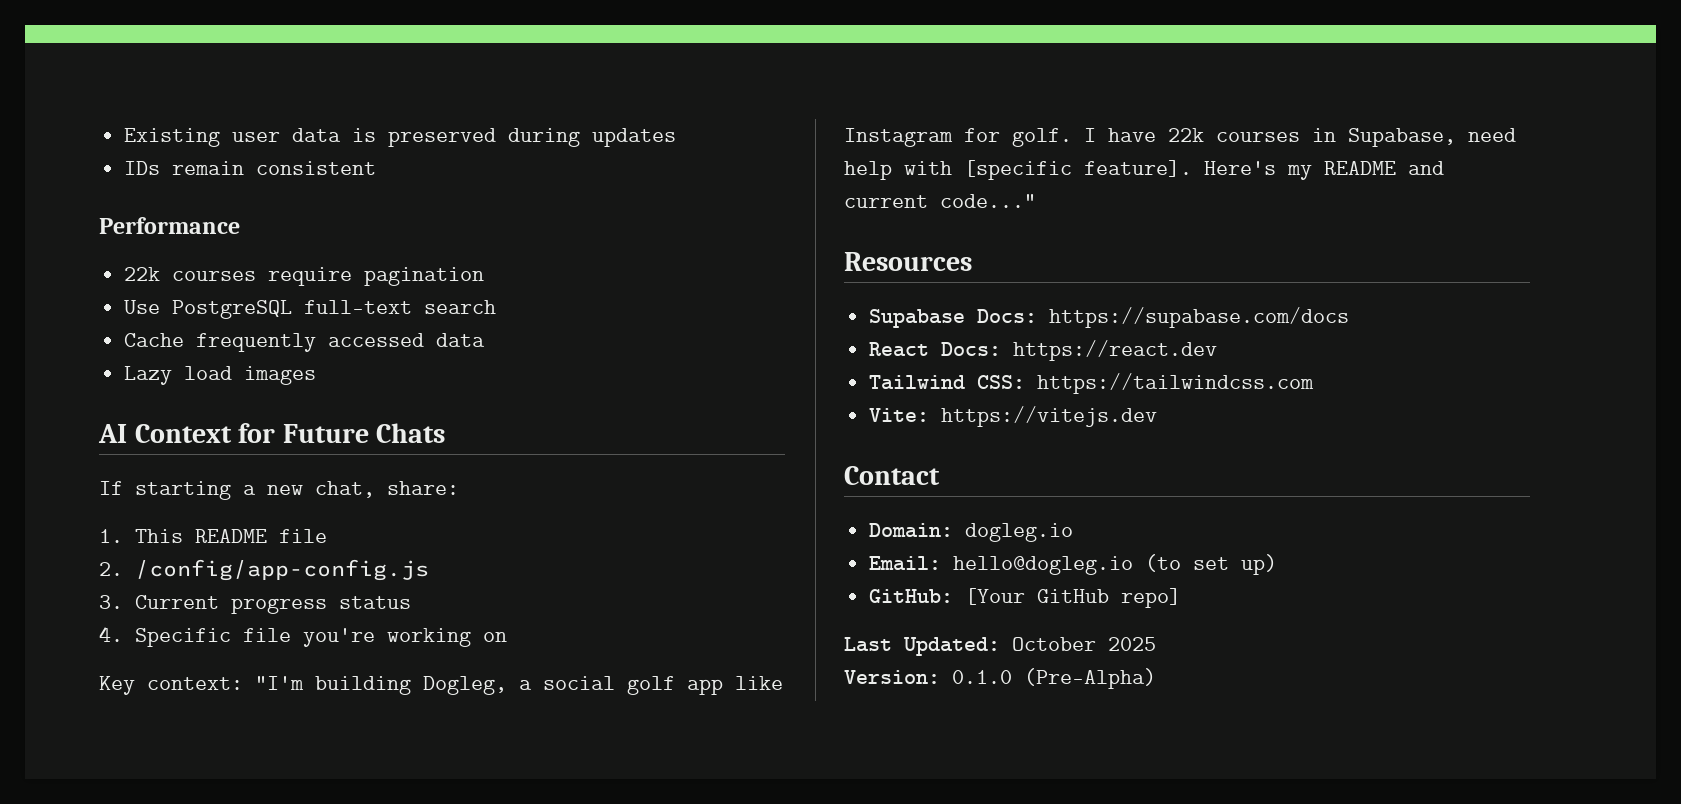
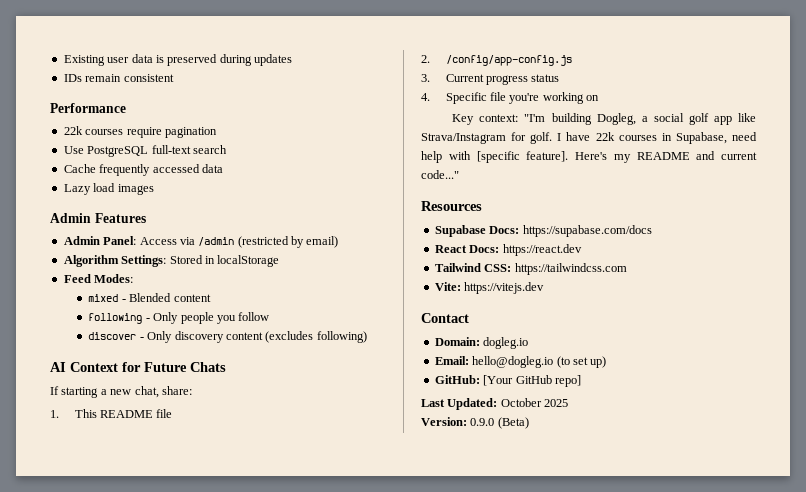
(317, 375) none -> [50,213,146,223] [63,236,339,248] [63,255,280,267] [63,274,134,283] [88,293,211,302] [88,312,270,324] [88,331,367,343] // Admin Features // Admin Panel: Access via /admin (restricted by email) // Algorithm Settings: Stored in localStorage // Feed Modes: // mixed - Blended content // following - Only people you follow // discover - Only discovery content (excludes following)
[844,128,953,147] Instagram -> [421,133,506,144] Strava/Instagram
[952,668,1156,689] 0.1.0 (Pre-Alpha) -> [470,417,529,429] 0.9.0 (Beta)

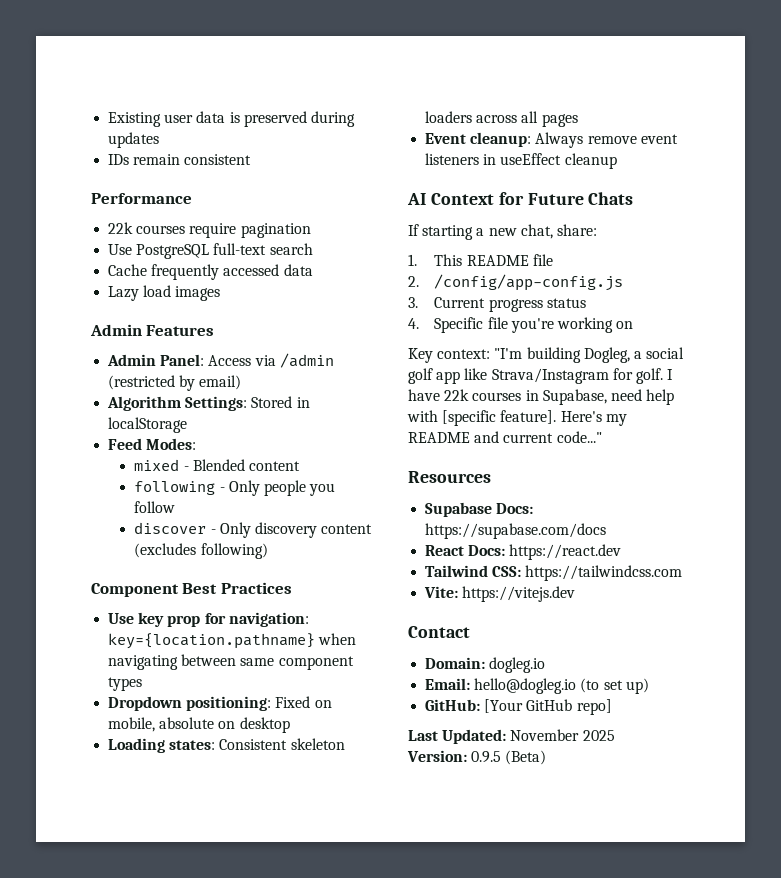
(367, 337) none -> [91,582,292,597] [108,612,309,627] [108,633,357,649] [108,654,354,670] [108,677,143,691] [108,696,332,711] [108,717,290,733] [108,738,345,753] [425,111,578,127] [425,132,678,148] [425,153,617,169] // Component Best Practices // Use key prop for navigation: key={location.pathname} when navigating between same component types // Dropdown positioning: Fixed on mobile, absolute on desktop // Loading states: Consistent skeleton loaders across all pages // Event cleanup: Always remove event listeners in useEffect cleanup
[500,398,542,407] October -> [510,729,580,741] November
[470,418,495,426] 0.9.0 -> [471,751,502,763] 0.9.5

